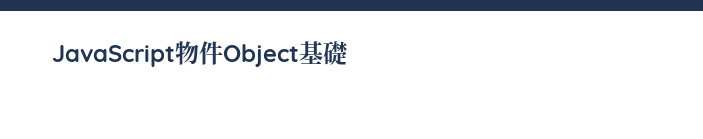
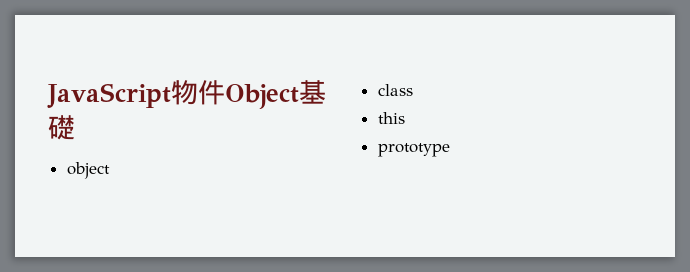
(347, 53) none -> [66,162,110,179] [377,84,413,96] [377,112,405,124] [377,143,450,157] // object // class // this // prototype

